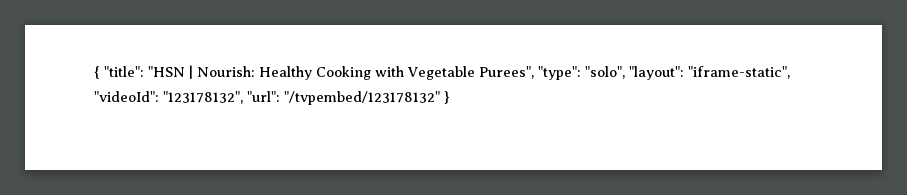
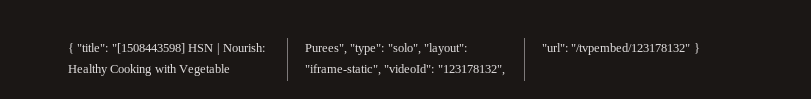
[148,66,185,77] "HSN -> [111,43,214,54] "[1508443598] HSN

